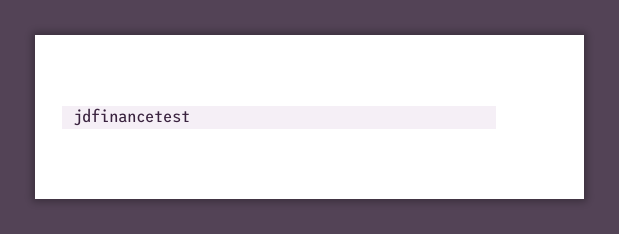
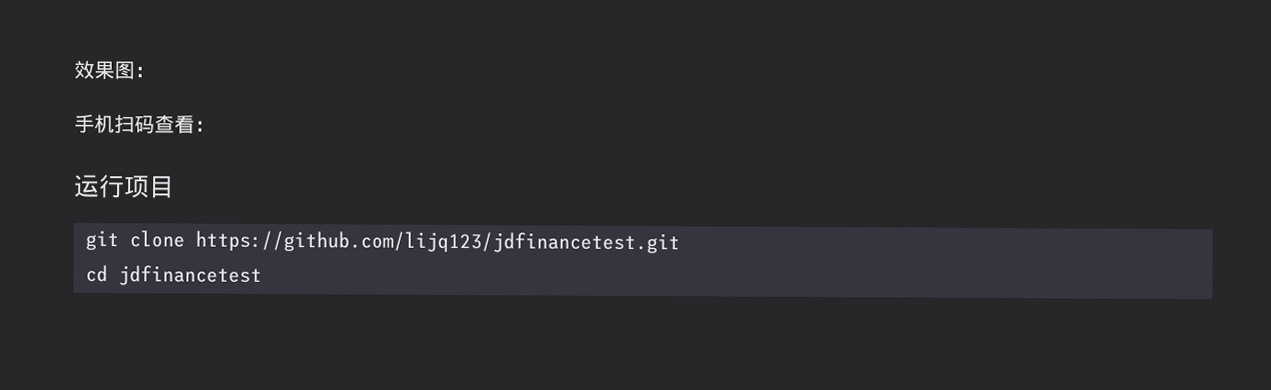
(72, 117) none -> [74,59,155,80] [74,113,215,134] [73,174,175,199] [85,229,680,254] [85,264,108,283] 效果图： // 手机扫码查看： // 运行项目 // git clone https://github.com/lijq123/jdfinancetest.git // cd

